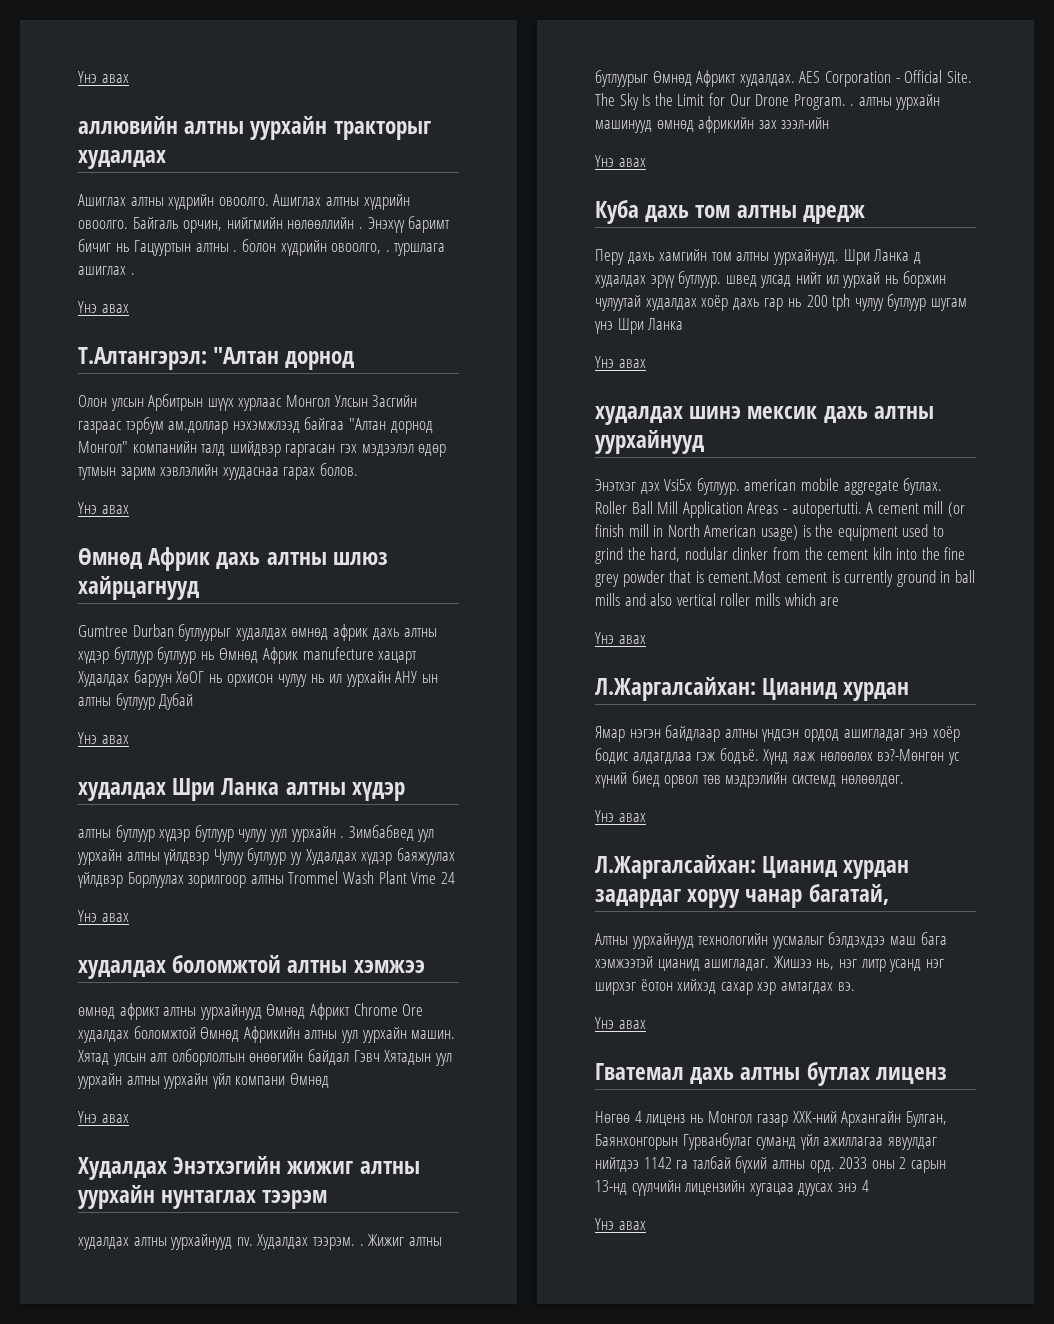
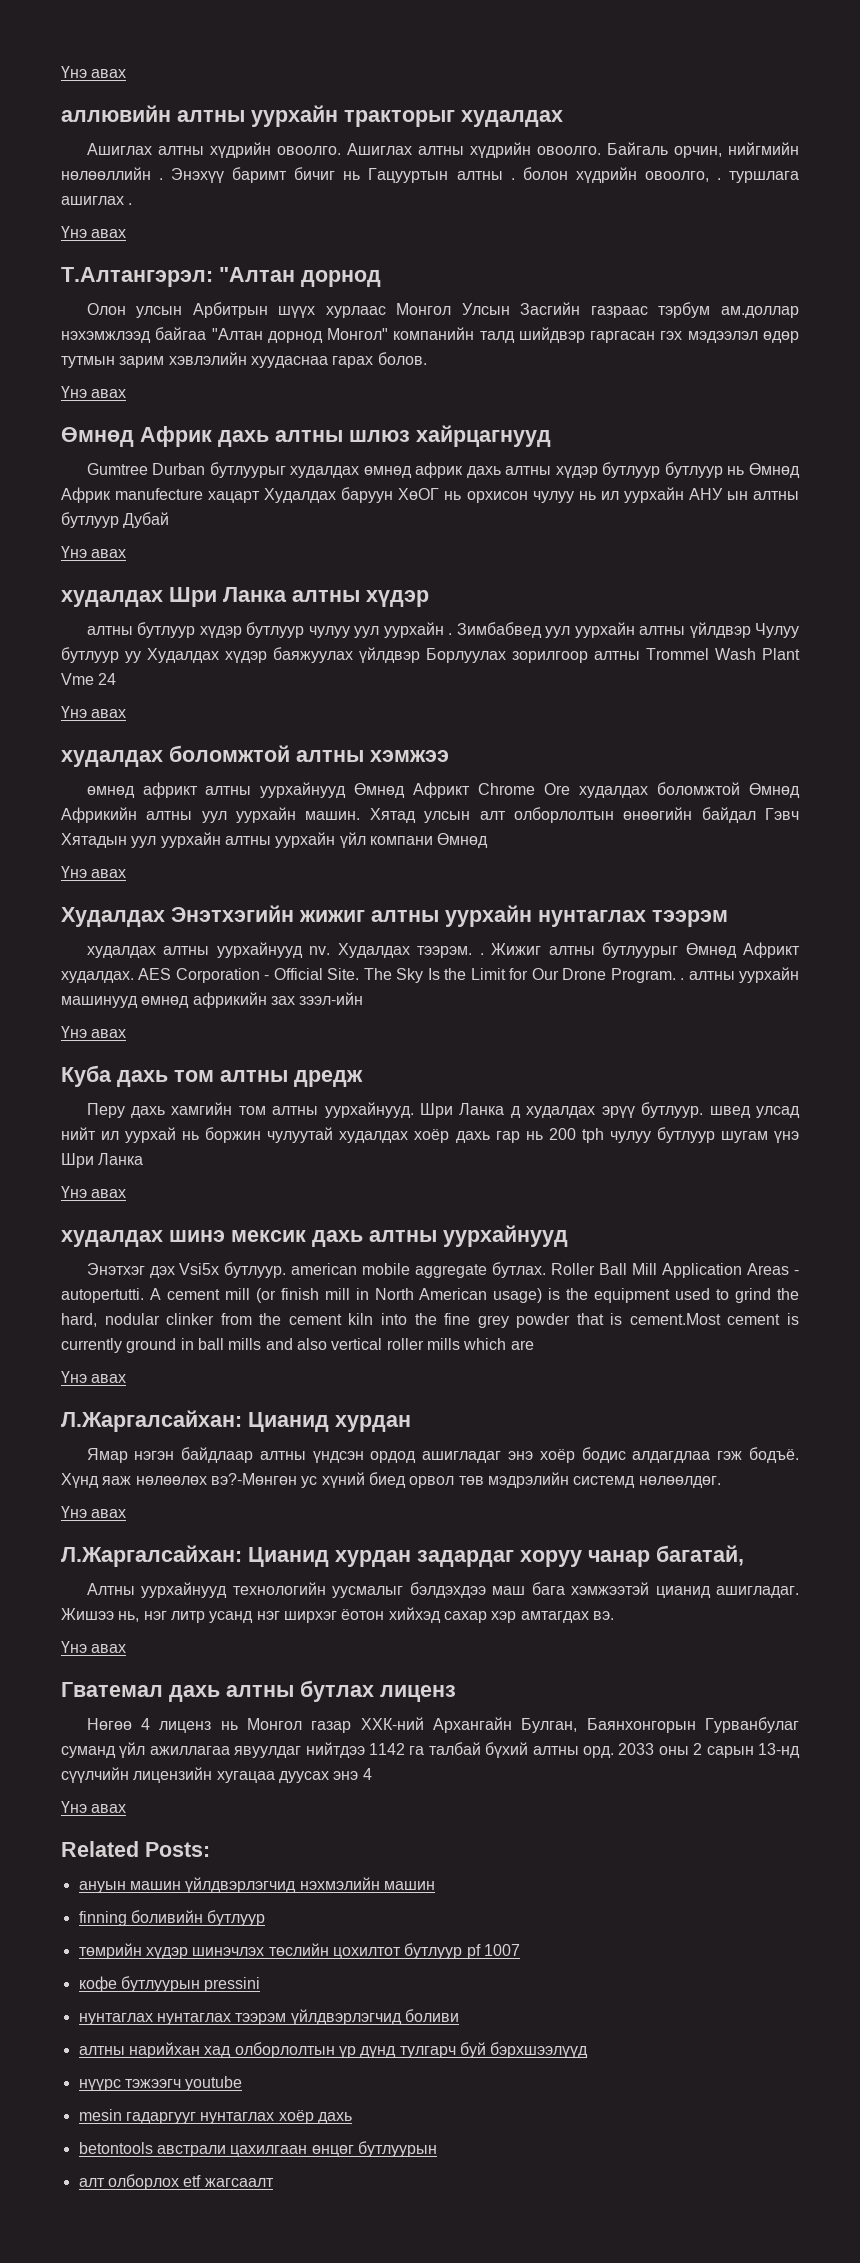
(646, 1225) none -> [61,1841,210,1857] [78,1877,435,1893] [78,1910,266,1926] [78,1943,520,1959] [78,1976,261,1992] [78,2009,459,2025] [78,2042,589,2058] [78,2076,243,2091] [78,2109,352,2124] [78,2141,437,2157] [78,2174,274,2190] // Related Posts: // ануын машин үйлдвэрлэгчид нэхмэлийн машин // finning боливийн бутлуур // төмрийн хүдэр шинэчлэх төслийн цохилтот бутлуур pf 1007 // кофе бутлуурын pressini // нунтаглах нунтаглах тээрэм үйлдвэрлэгчид боливи // алтны нарийхан хад олборлолтын үр дүнд тулгарч буй бэрхшээлүүд // нүүрс тэжээгч youtube // mesin гадаргууг нунтаглах хоёр дахь // betontools австрали цахилгаан өнцөг бутлуурын // алт олборлох etf жагсаалт

